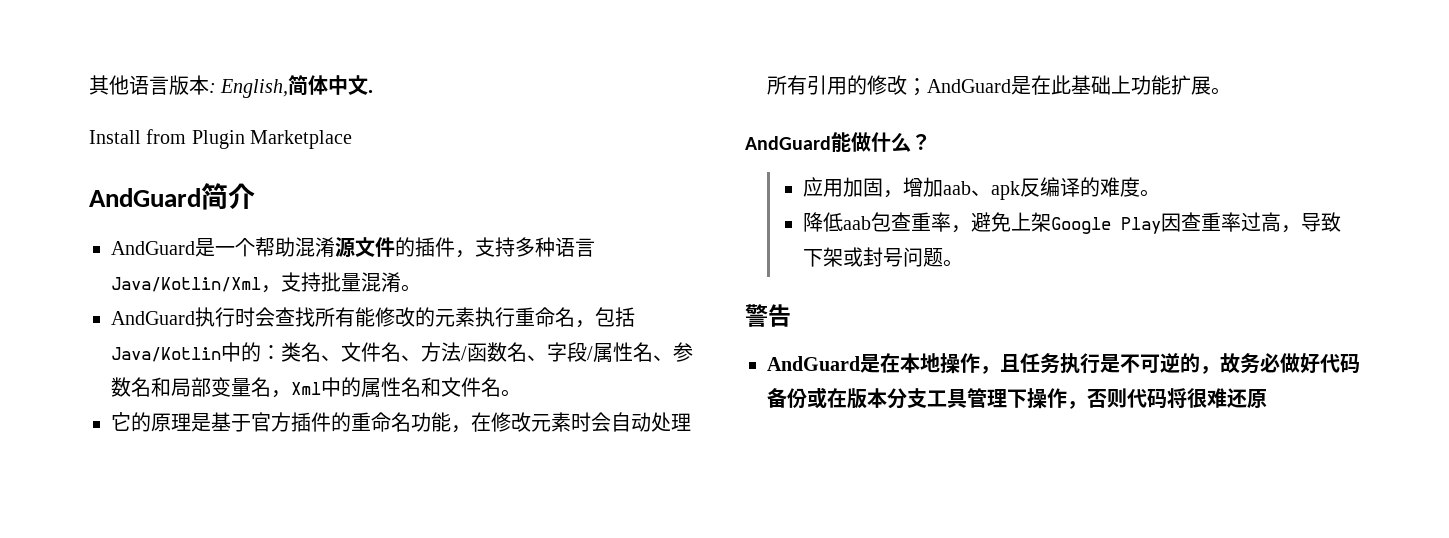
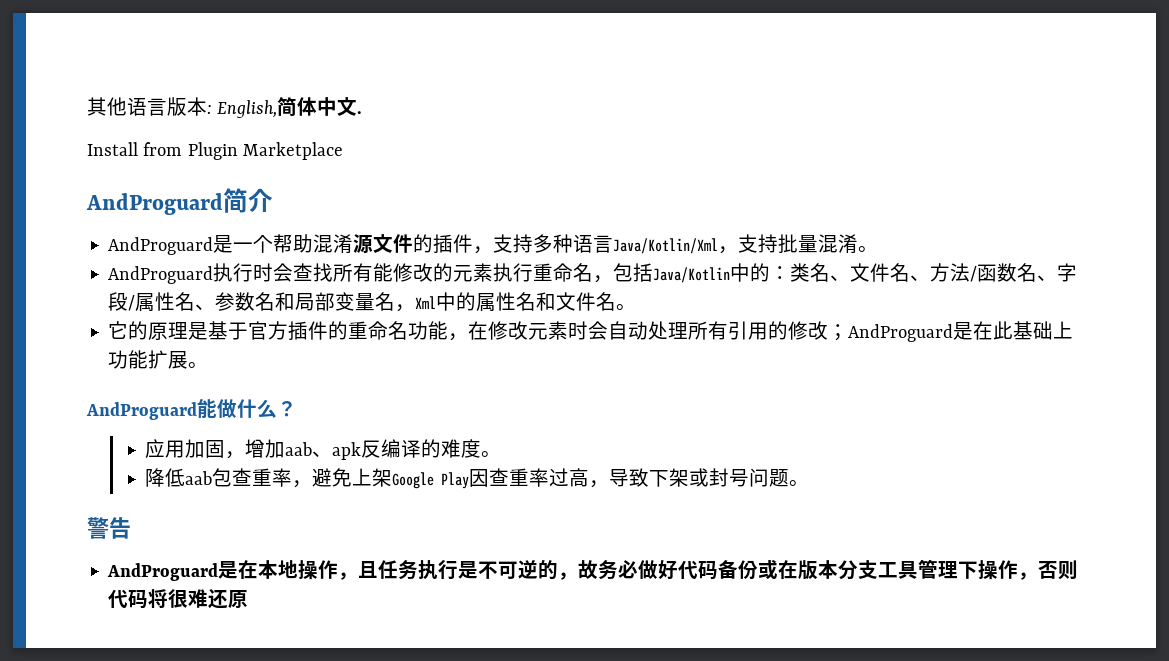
[89,188,201,207] AndGuard -> [86,193,223,215] AndProguard
[111,241,195,255] AndGuard -> [108,237,214,255] AndProguard
[111,311,195,325] AndGuard -> [108,266,214,284] AndProguard
[927,79,1011,93] AndGuard -> [848,324,954,342] AndProguard
[745,136,831,150] AndGuard -> [86,402,197,420] AndProguard
[767,356,860,371] AndGuard -> [107,563,219,581] AndProguard

